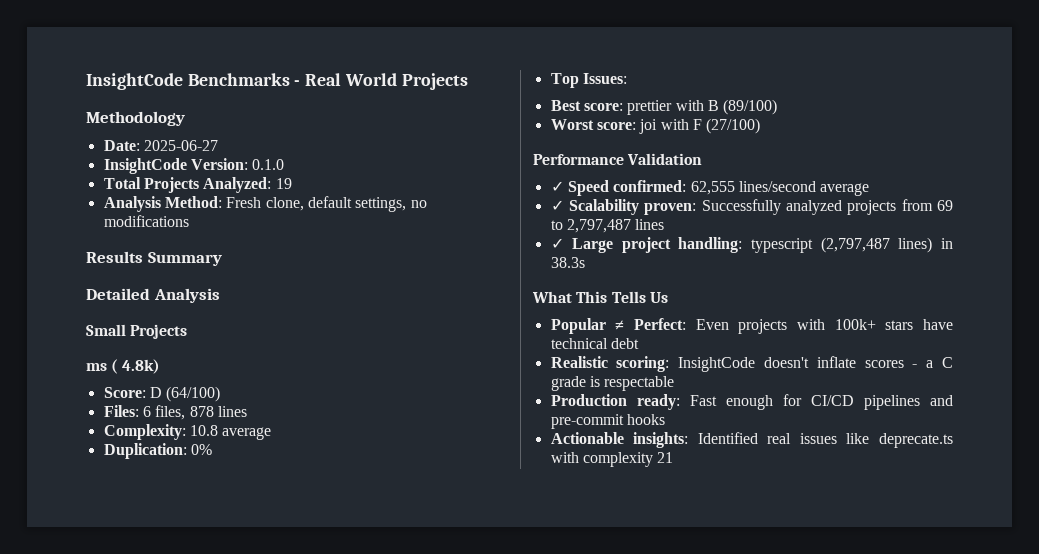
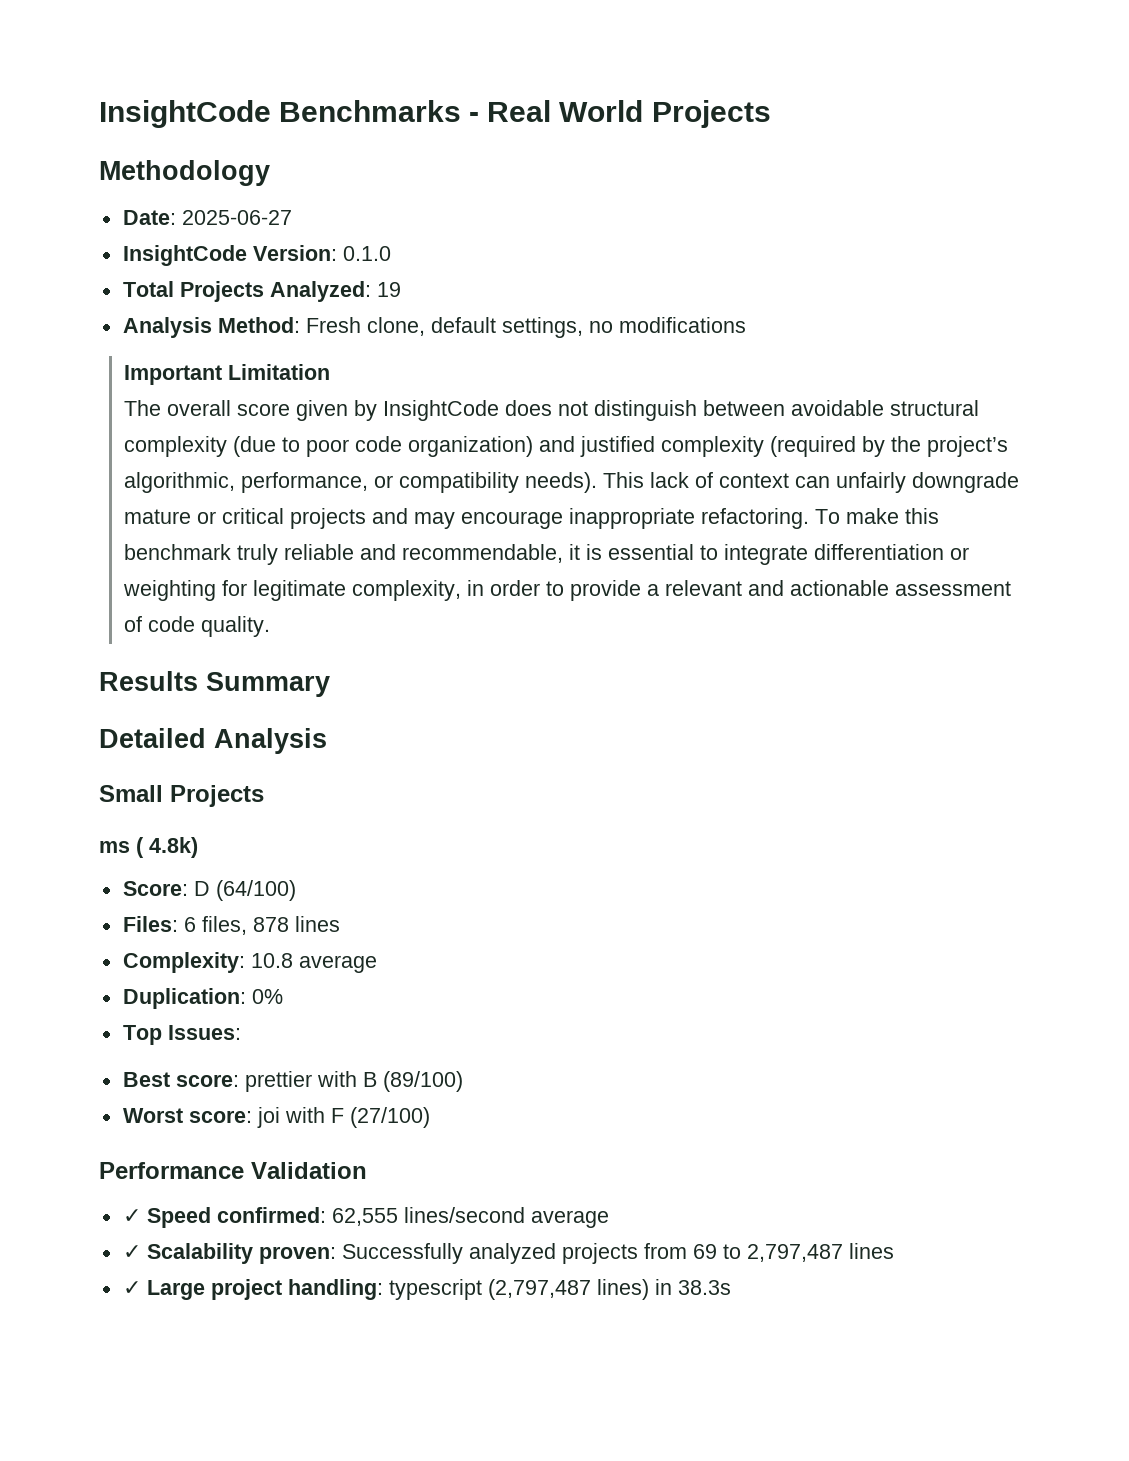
(189, 221) none -> [124,364,331,385] [124,400,980,421] [124,436,1009,457] [124,472,1020,493] [124,508,940,529] [124,544,970,565] [123,580,1012,601] [124,616,271,637] // Important Limitation // The overall score given by InsightCode does not distinguish between avoidable structural complexity (due to poor code organization) and justified complexity (required by the project’s algorithmic, performance, or compatibility needs). This lack of context can unfairly downgrade mature or critical projects and may encourage inappropriate refactoring. To make this benchmark truly reliable and recommendable, it is essential to integrate differentiation or weighting for legitimate complexity, in order to provide a relevant and actionable assessment of code quality.
[532,291,668,303] [550,318,953,334] [550,338,639,349] [550,356,953,372] [550,376,675,391] [550,394,953,410] [550,414,665,429] [550,432,953,448] [550,452,674,467] // What This Tells Us // Popular ≠ Perfect: Even projects with 100k+ stars have technical debt // Realistic scoring: InsightCode doesn't inflate scores - a C grade is respectable // Production ready: Fast enough for CI/CD pipelines and pre-commit hooks // Actionable insights: Identified real issues like deprecate.ts with complexity 21 -> (731, 1287) none

